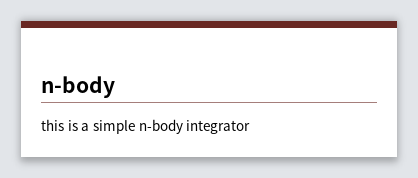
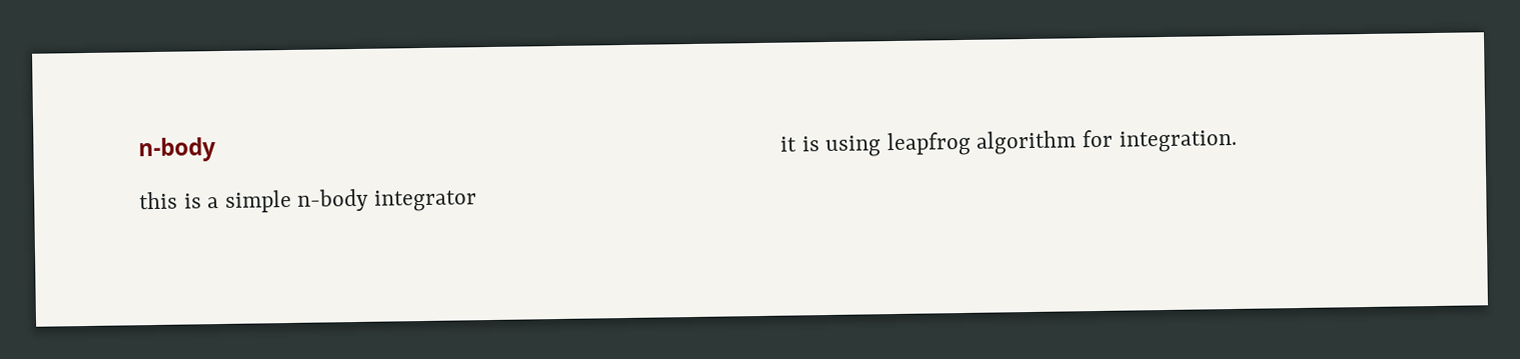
(251, 127) none -> [780,129,1237,158] // it is using leapfrog algorithm for integration.

